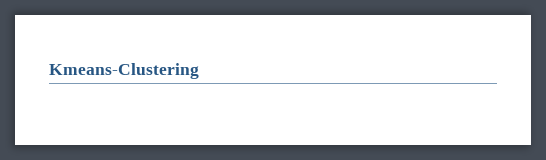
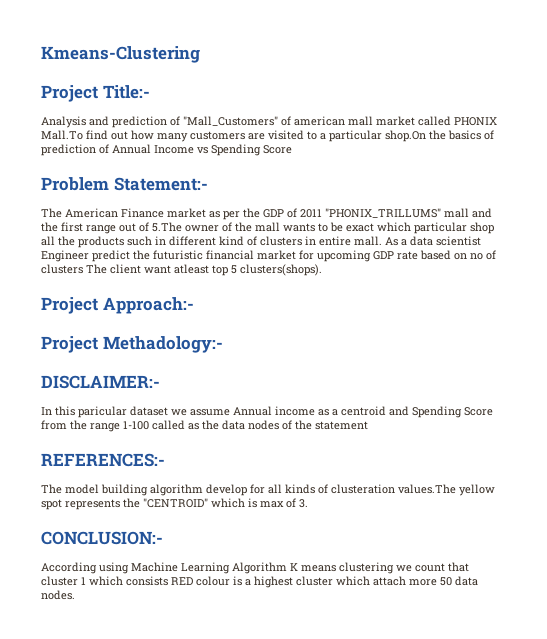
(199, 71) none -> [41,85,150,102] [41,116,497,128] [41,130,494,142] [41,144,292,156] [41,177,208,191] [41,208,492,220] [41,222,494,234] [41,236,481,248] [41,250,496,262] [41,264,322,276] [41,297,194,314] [41,336,223,353] [41,375,160,389] [41,406,493,418] [41,420,368,432] [41,453,165,467] [41,484,495,496] [41,498,308,510] [41,531,163,545] [41,562,469,574] [41,576,478,588] [41,590,75,600] // Project Title:- // Analysis and prediction of "Mall_Customers" of american mall market called PHONIX Mall.To find out how many customers are visited to a particular shop.On the basics of prediction of Annual Income vs Spending Score // Problem Statement:- // The American Finance market as per the GDP of 2011 "PHONIX_TRILLUMS" mall and the first range out of 5.The owner of the mall wants to be exact which particular shop all the products such in different kind of clusters in entire mall. As a data scientist Engineer predict the futuristic financial market for upcoming GDP rate based on no of clusters The client want atleast top 5 clusters(shops). // Project Approach:- // Project Methadology:- // DISCLAIMER:- // In this paricular dataset we assume Annual income as a centroid and Spending Score from the range 1-100 called as the data nodes of the statement // REFERENCES:- // The model building algorithm develop for all kinds of clusteration values.The yellow spot represents the "CENTROID" which is max of 3. // CONCLUSION:- // According using Machine Learning Algorithm K means clustering we count that cluster 1 which consists RED colour is a highest cluster which attach more 50 data nodes.

